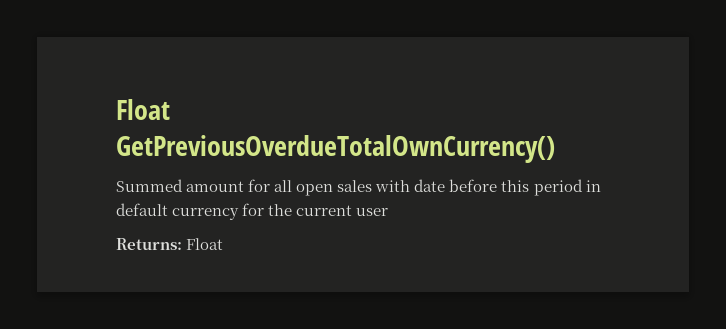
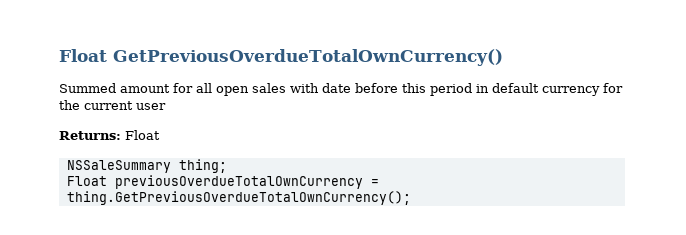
(224, 244) none -> [66,159,227,173] [66,175,379,189] [66,191,411,205] // NSSaleSummary thing; // Float previousOverdueTotalOwnCurrency = thing.GetPreviousOverdueTotalOwnCurrency();

